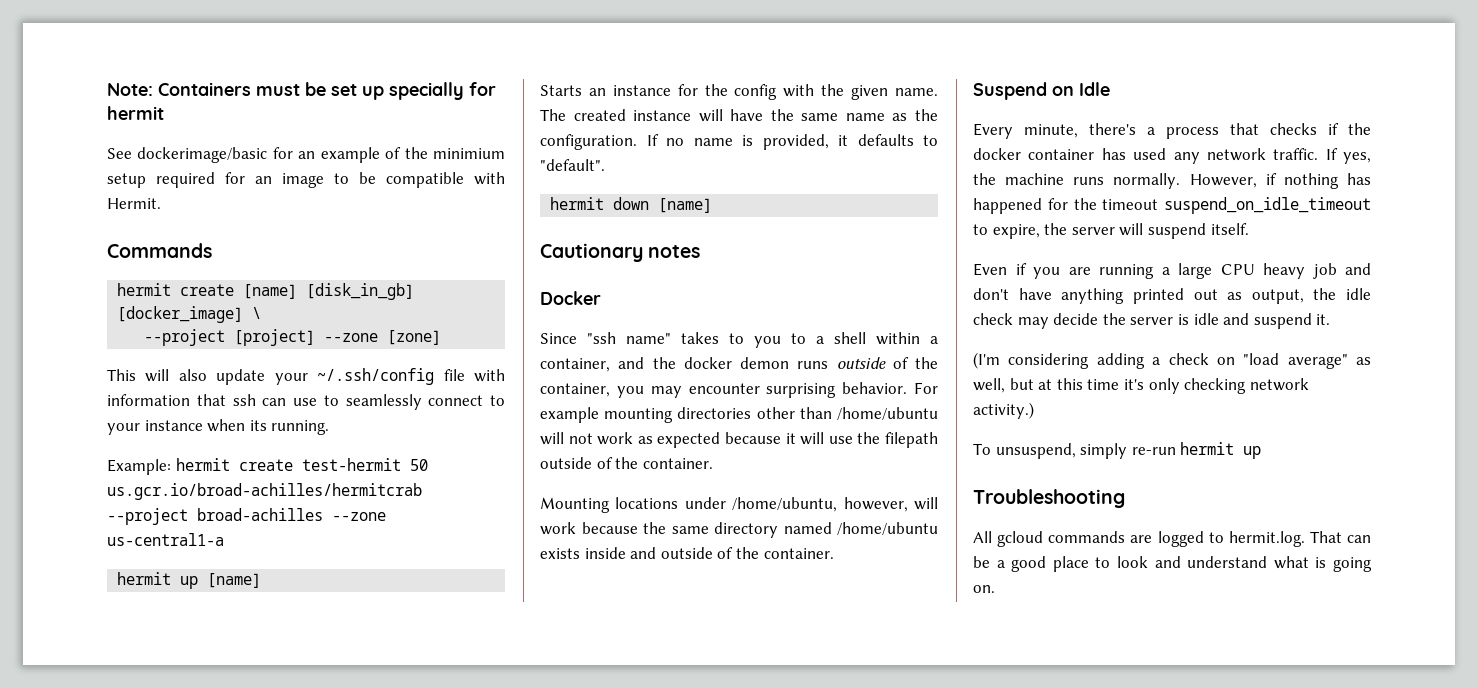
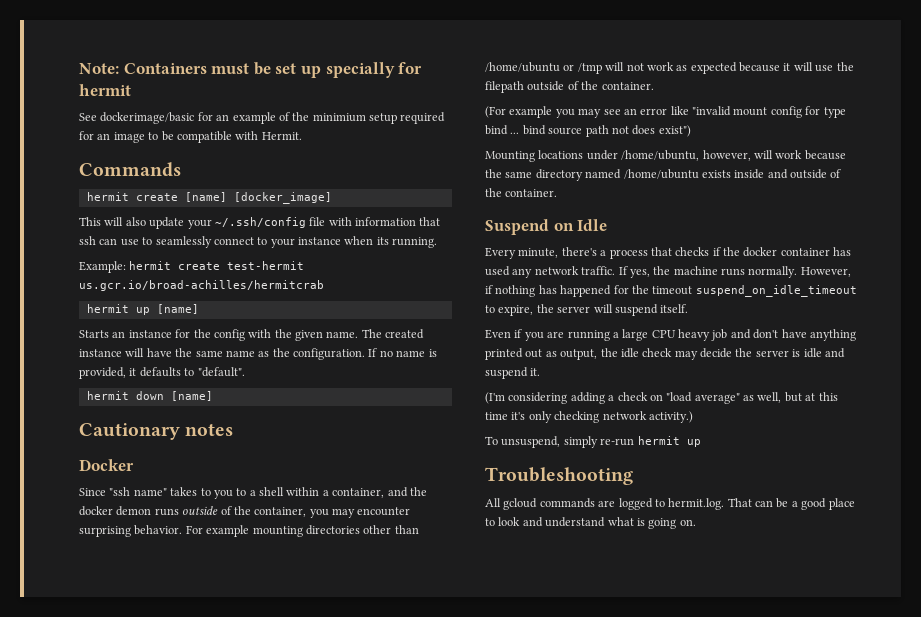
[306,283,415,300] [disk_in_gb] -> (227, 197) none
[252,307,262,319] [144,329,442,346] \ // --project [project] --zone [zone] -> (332, 198) none
[409,459,428,471] 50 -> (305, 265) none
[107,508,386,525] [107,533,224,546] --project broad-achilles --zone us-central1-a -> (324, 285) none
(938, 413) none -> [563,63,602,74] or /tmp
(713, 463) none -> [485,106,846,118] [485,125,691,137] // (For example you may see an error like "invalid mount config for type bind ... bind source path not does exist")

